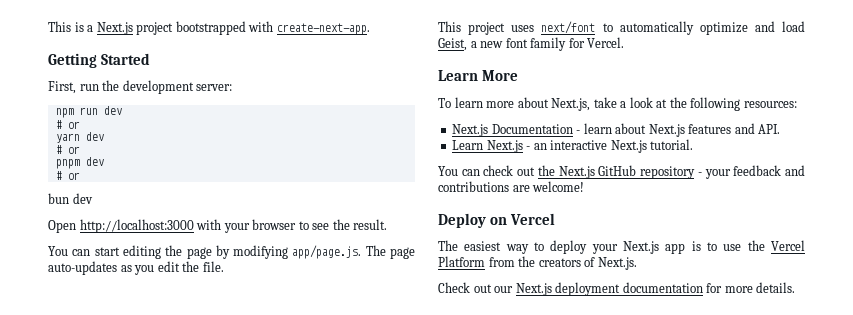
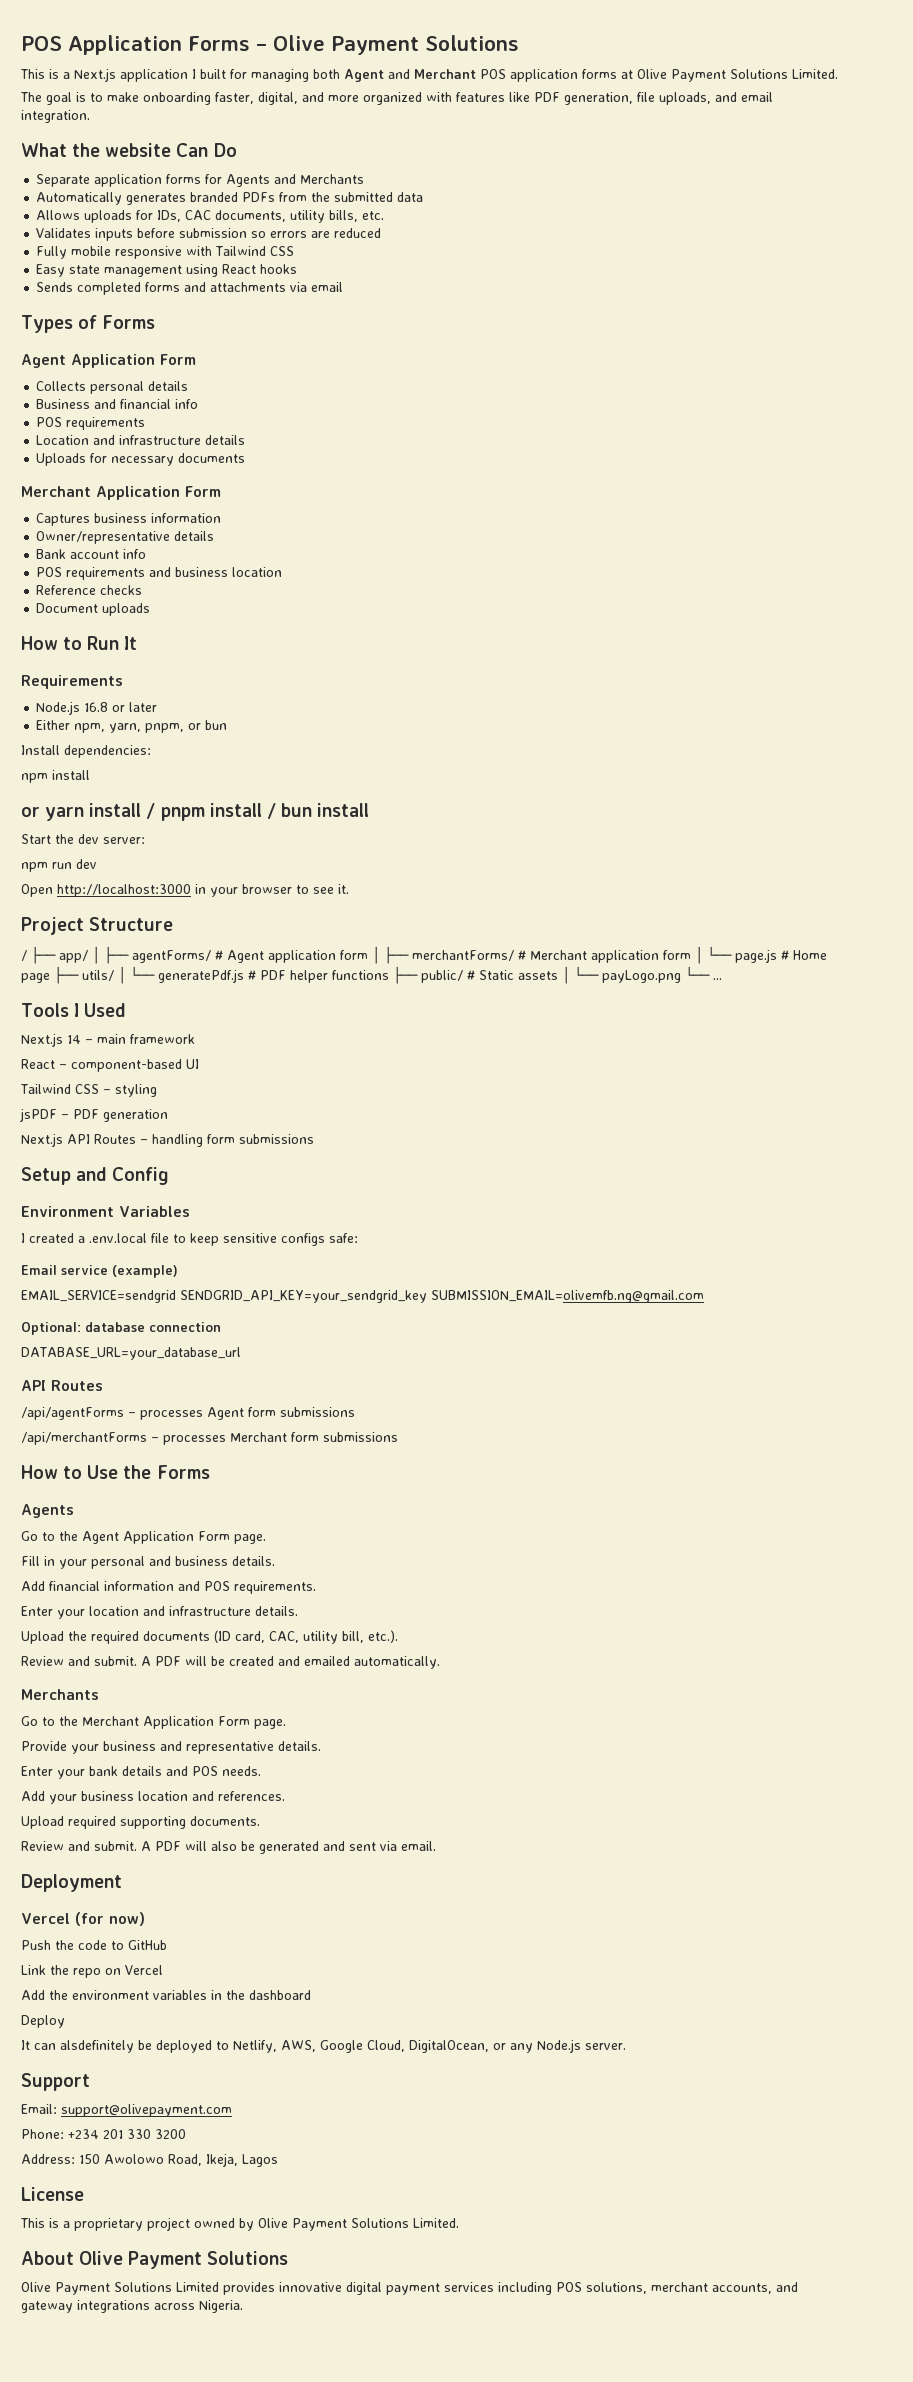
[48,21,370,35] [48,53,150,68] [48,80,233,94] [55,106,122,118] [55,120,80,129] [55,132,104,143] [55,145,80,154] [55,157,104,169] [55,171,80,180] [48,193,69,204] This is a Next.js project bootstrapped with create-next-app. // Getting Started // First, run the development server: // npm run dev // # or // yarn dev // # or // pnpm dev // # or // bun -> [21,35,519,55] [20,68,838,82] [20,92,773,105] [21,110,90,123] [21,143,237,157] [36,174,365,187] [36,192,424,205] [36,210,385,223] [36,228,382,241] [36,246,295,259] [36,264,298,277] [36,282,344,295] [21,315,156,333] [21,354,196,368] [36,381,189,394] [36,399,199,409] [36,417,146,430] [36,435,246,445] [36,453,246,466] [21,486,221,500] [36,513,222,526] [36,531,215,544] [36,549,147,559] [36,567,283,580] [36,585,143,595] [36,603,151,616] [21,636,138,650] [21,675,123,689] [36,701,158,715] [36,720,228,733] [21,745,151,758] [21,770,90,783] [21,803,370,821] [21,834,145,844] [21,862,72,872] POS Application Forms – Olive Payment Solutions // This is a Next.js application I built for managing both Agent and Merchant POS application forms at Olive Payment Solutions Limited. // The goal is to make onboarding faster, digital, and more organized with features like PDF generation, file uploads, and email integration. // What the website Can Do // Separate application forms for Agents and Merchants // Automatically generates branded PDFs from the submitted data // Allows uploads for IDs, CAC documents, utility bills, etc. // Validates inputs before submission so errors are reduced // Fully mobile responsive with Tailwind CSS // Easy state management using React hooks // Sends completed forms and attachments via email // Types of Forms // Agent Application Form // Collects personal details // Business and financial info // POS requirements // Location and infrastructure details // Uploads for necessary documents // Merchant Application Form // Captures business information // Owner/representative details // Bank account info // POS requirements and business location // Reference checks // Document uploads // How to Run It // Requirements // Node.js 16.8 or later // Either npm, yarn, pnpm, or bun // Install dependencies: // npm install // or yarn install / pnpm install / bun install // Start the dev server: // npm run
[196,219,222,230] with -> [195,884,206,894] in
[332,219,388,230] [48,245,416,259] [48,261,224,275] [438,21,805,35] [438,37,625,51] [438,70,518,81] [438,97,797,111] [452,123,781,137] [452,139,694,153] [438,165,805,179] [438,181,585,192] [438,213,555,228] [438,240,805,254] [438,256,637,270] [438,282,796,296] the result. // You can start editing the page by modifying app/page.js. The page auto-updates as you edit the file. // This project uses next/font to automatically optimize and load Geist, a new font family for Vercel. // Learn More // To learn more about Next.js, take a look at the following resources: // Next.js Documentation - learn about Next.js features and API. // Learn Next.js - an interactive Next.js tutorial. // You can check out the Next.js GitHub repository - your feedback and contributions are welcome! // Deploy on Vercel // The easiest way to deploy your Next.js app is to use the Vercel Platform from the creators of Next.js. // Check out our Next.js deployment documentation for more details. -> [338,884,349,894] [21,917,174,935] [21,946,827,964] [21,966,722,984] [21,1003,127,1017] [21,1033,195,1047] [21,1059,199,1072] [20,1084,157,1097] [20,1108,168,1122] [21,1133,314,1147] [21,1167,170,1185] [21,1206,190,1217] [21,1233,358,1246] [21,1265,178,1278] [21,1290,704,1303] [21,1322,221,1335] [21,1347,241,1360] [21,1380,103,1391] [21,1407,355,1420] [21,1432,398,1445] [21,1465,210,1479] [21,1504,74,1518] [21,1531,266,1544] [21,1556,275,1569] [21,1581,316,1594] [21,1606,298,1619] [21,1630,398,1644] [21,1656,440,1669] [21,1689,99,1700] [21,1716,286,1729] [21,1741,321,1754] [21,1766,261,1779] [21,1791,285,1804] [21,1816,260,1829] [21,1841,436,1854] [21,1874,122,1892] [21,1912,145,1926] [21,1940,167,1950] [21,1965,163,1978] [21,1990,311,2000] [21,2015,65,2028] [21,2039,626,2053] [21,2073,90,2091] [21,2104,232,2117] [21,2129,186,2139] [21,2153,278,2167] [21,2187,84,2201] [20,2217,459,2231] [21,2251,289,2269] [21,2282,798,2295] [21,2300,243,2313] it. // Project Structure // / ├── app/ │ ├── agentForms/ # Agent application form │ ├── merchantForms/ # Merchant application form │ └── page.js # Home page ├── utils/ │ └── generatePdf.js # PDF helper functions ├── public/ # Static assets │ └── payLogo.png └── ... // Tools I Used // Next.js 14 – main framework // React – component-based UI // Tailwind CSS – styling // jsPDF – PDF generation // Next.js API Routes – handling form submissions // Setup and Config // Environment Variables // I created a .env.local file to keep sensitive configs safe: // Email service (example) // EMAIL_SERVICE=sendgrid SENDGRID_API_KEY=your_sendgrid_key SUBMISSION_EMAIL=olivemfb.ng@gmail.com // Optional: database connection // DATABASE_URL=your_database_url // API Routes // /api/agentForms – processes Agent form submissions // /api/merchantForms – processes Merchant form submissions // How to Use the Forms // Agents // Go to the Agent Application Form page. // Fill in your personal and business details. // Add financial information and POS requirements. // Enter your location and infrastructure details. // Upload the required documents (ID card, CAC, utility bill, etc.). // Review and submit. A PDF will be created and emailed automatically. // Merchants // Go to the Merchant Application Form page. // Provide your business and representative details. // Enter your bank details and POS needs. // Add your business location and references. // Upload required supporting documents. // Review and submit. A PDF will also be generated and sent via email. // Deployment // Vercel (for now) // Push the code to GitHub // Link the repo on Vercel // Add the environment variables in the dashboard // Deploy // It can alsdefinitely be deployed to Netlify, AWS, Google Cloud, DigitalOcean, or any Node.js server. // Support // Email: support@olivepayment.com // Phone: +234 201 330 3200 // Address: 150 Awolowo Road, Ikeja, Lagos // License // This is a proprietary project owned by Olive Payment Solutions Limited. // About Olive Payment Solutions // Olive Payment Solutions Limited provides innovative digital payment services including POS solutions, merchant accounts, and gateway integrations across Nigeria.

